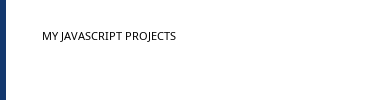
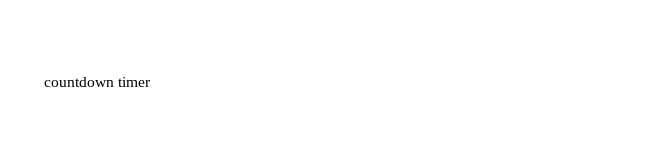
[42,32,176,42] MY JAVASCRIPT PROJECTS -> [44,77,152,87] countdown timer

